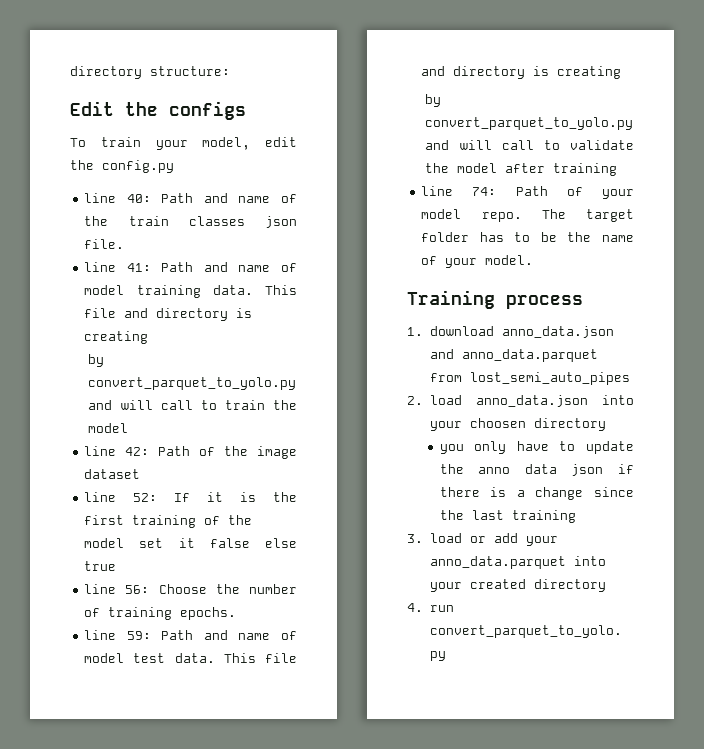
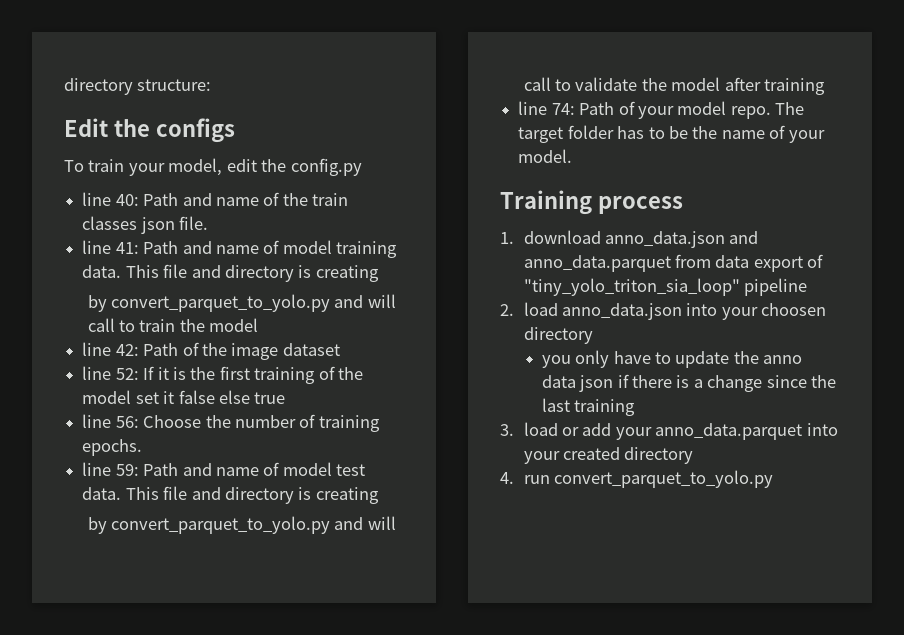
[469,372,630,385] lost_semi_auto_pipes -> [715,254,824,272] [523,278,807,296] data export of "tiny_yolo_triton_sia_loop" pipeline

